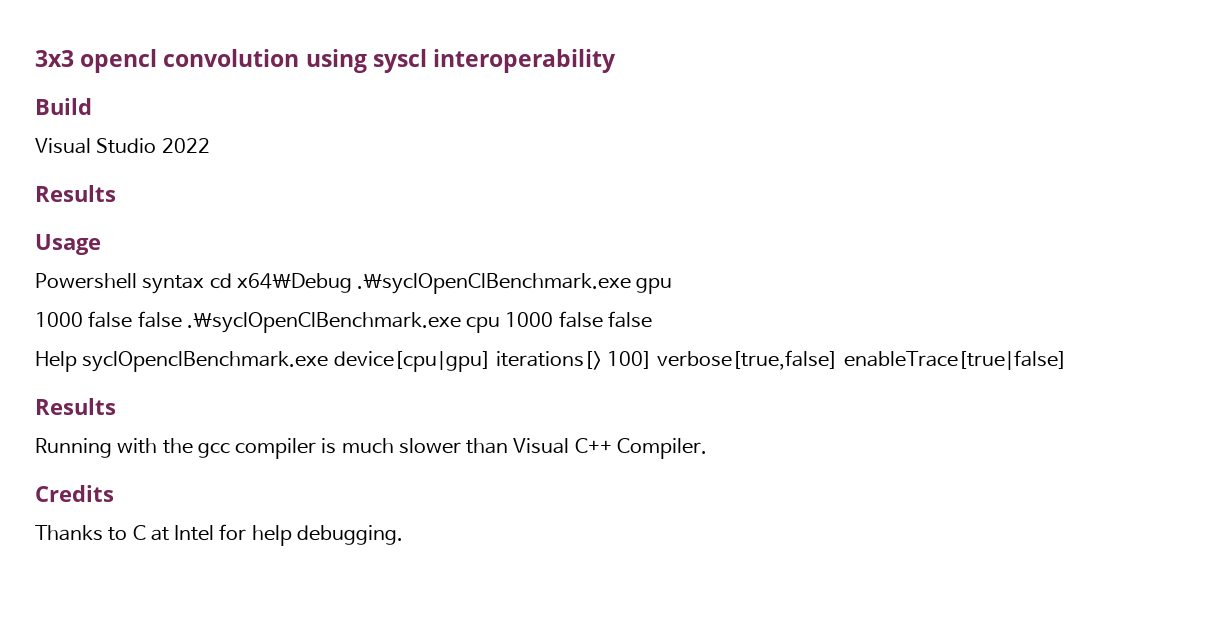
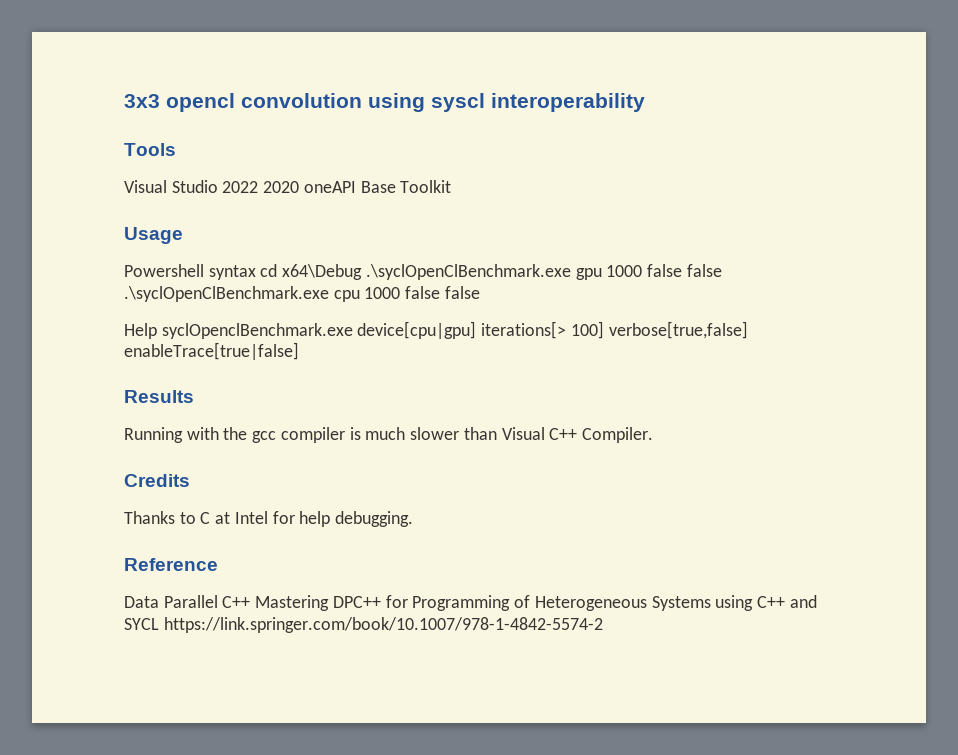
[35,98,92,115] Build -> [124,143,176,156] Tools
[35,185,116,202] // Results -> [263,180,452,193] 2020 oneAPI Base Toolkit
(673, 286) // -> (602, 274) none
(403, 535) none -> [124,558,218,571] [124,595,817,611] [124,617,603,633] // Reference // Data Parallel C++ Mastering DPC++ for Programming of Heterogeneous Systems using C++ and SYCL https://link.springer.com/book/10.1007/978-1-4842-5574-2

